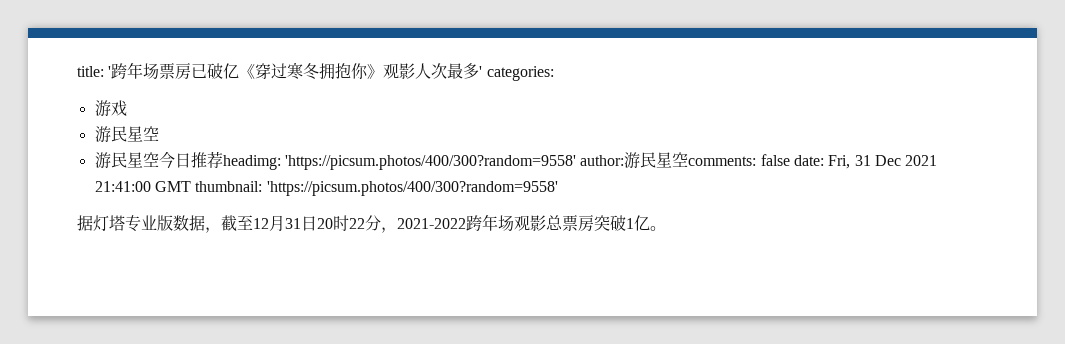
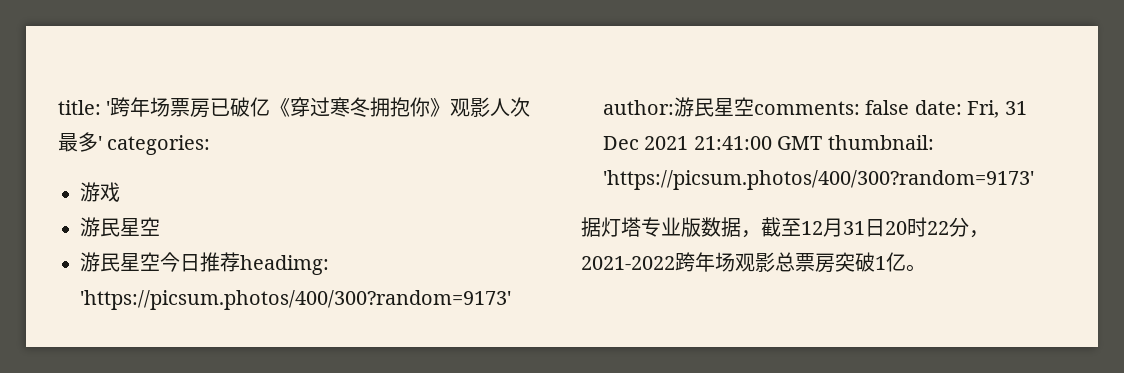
[284,155,576,170] 'https://picsum.photos/400/300?random=9558' -> [80,290,511,310] 'https://picsum.photos/400/300?random=9173'
[266,181,558,196] 'https://picsum.photos/400/300?random=9558' -> [603,170,1034,190] 'https://picsum.photos/400/300?random=9173'

